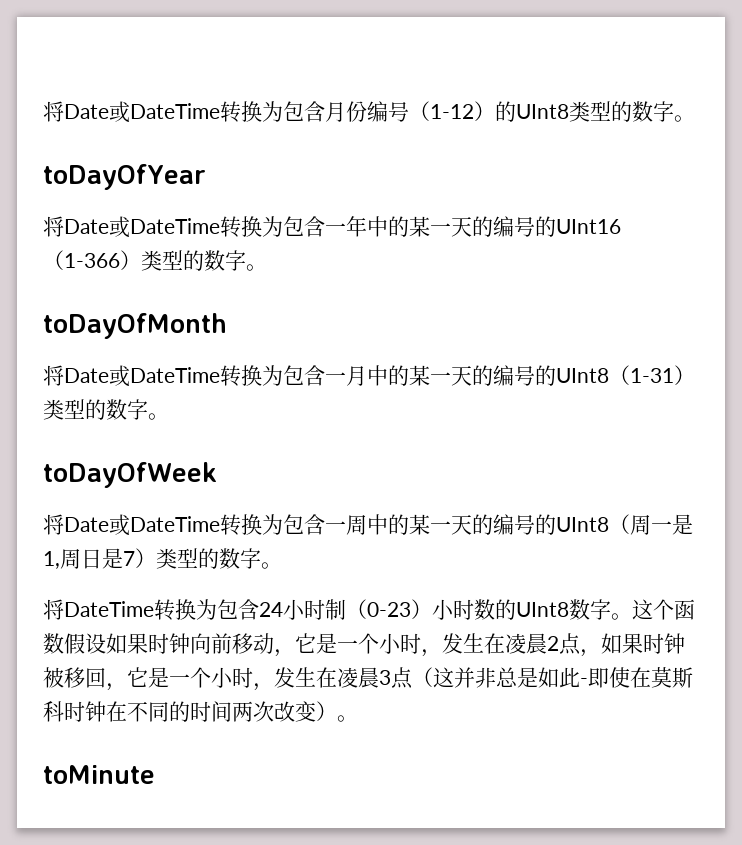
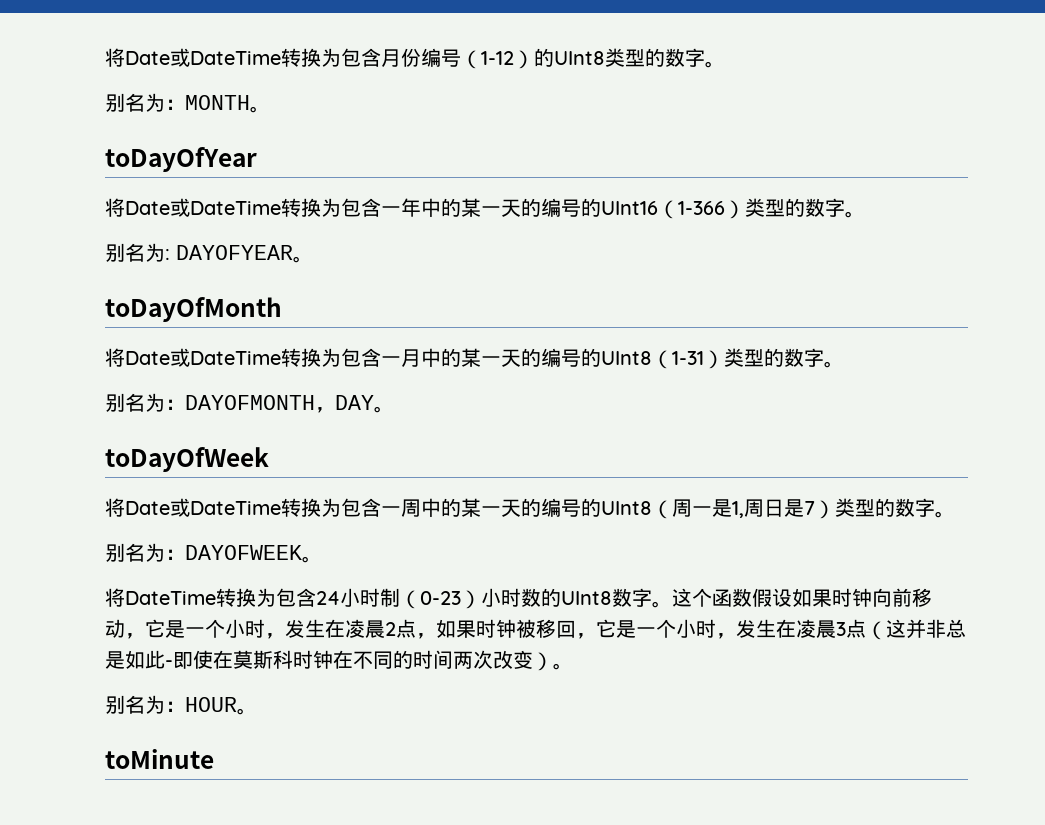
(695, 118) none -> [105,93,270,113] // 别名为：MONTH。
(267, 267) none -> [105,243,313,263] // 别名为: DAYOFYEAR。
(169, 416) none -> [105,393,394,413] // 别名为：DAYOFMONTH，DAY。
(282, 565) none -> [105,543,322,563] // 别名为：DAYOFWEEK。
(358, 718) none -> [105,695,257,715] // 别名为：HOUR。

